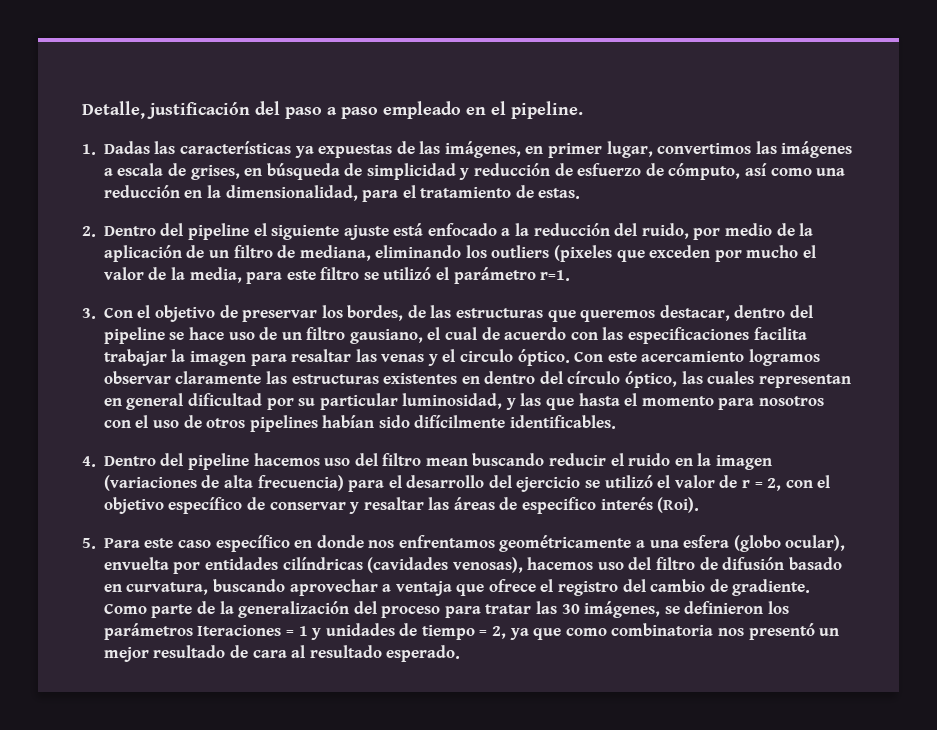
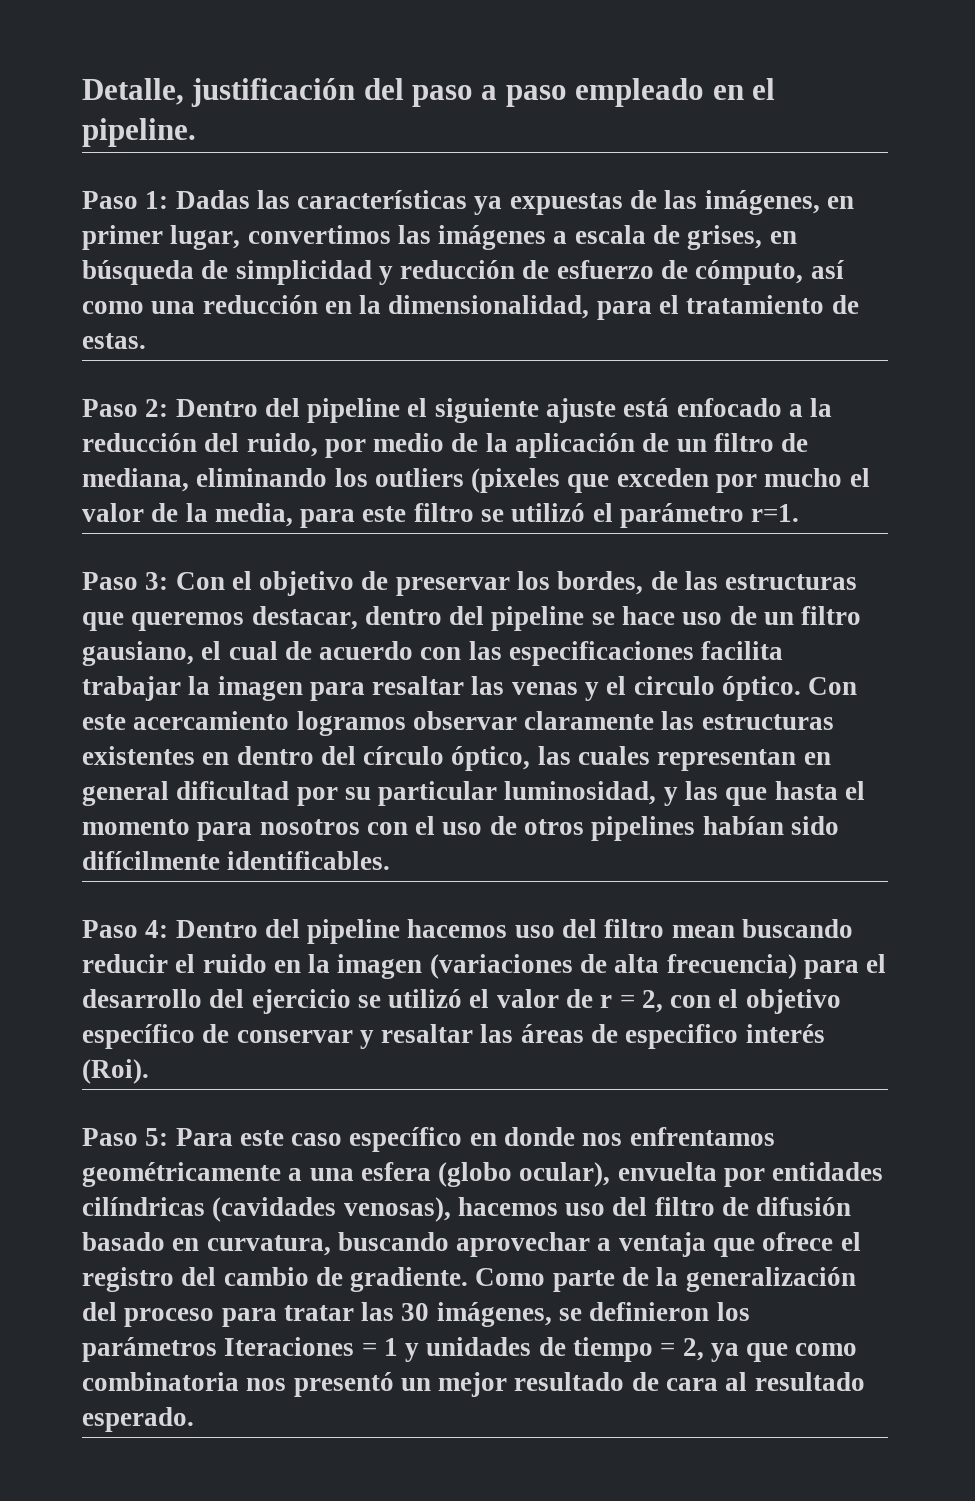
[82,144,96,155] 1. -> [82,191,169,209] Paso 1:
[82,226,96,237] 2. -> [82,399,169,417] Paso 2:
[82,308,96,319] 3. -> [82,572,169,590] Paso 3:
[82,456,96,467] 4. -> [82,920,169,938] Paso 4:
[82,538,96,549] 5. -> [82,1128,169,1146] Paso 5:

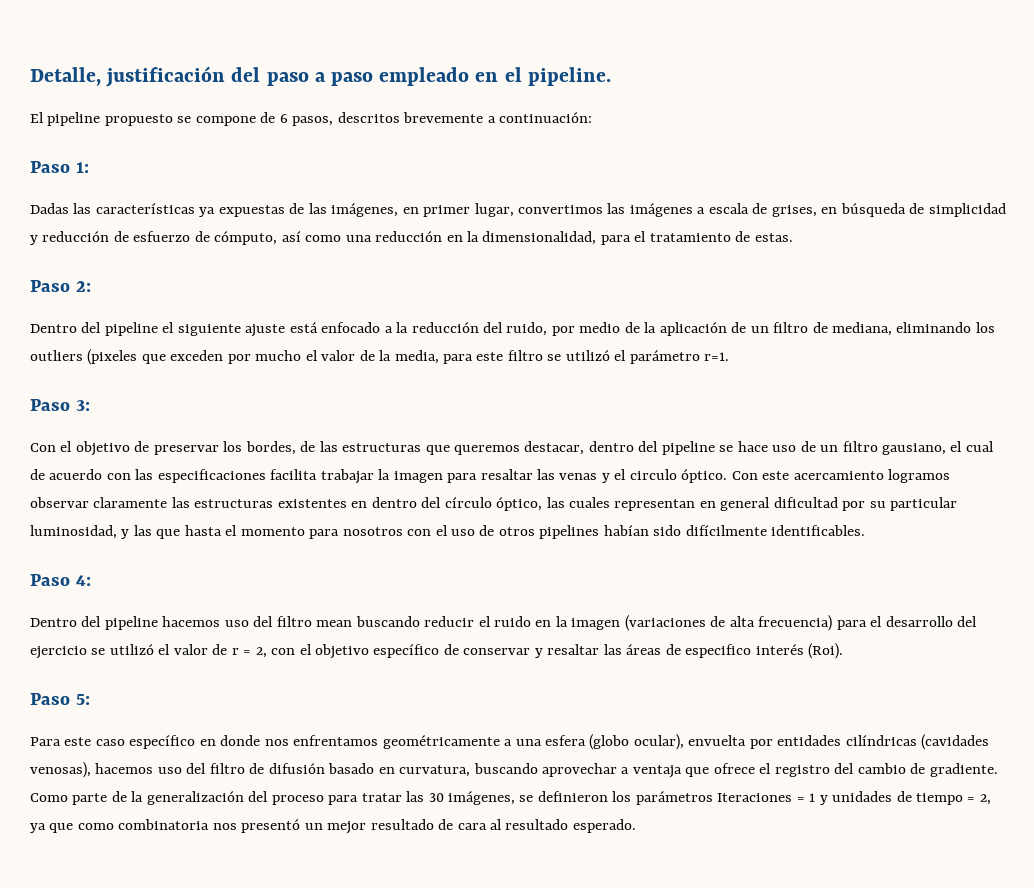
(196, 132) none -> [30,112,593,126] // El pipeline propuesto se compone de 6 pasos, descritos brevemente a continuación:
(169, 200) none -> (89, 167) //
(169, 408) none -> (91, 286) //
(169, 581) none -> (90, 405) //
(169, 929) none -> (91, 580) //
(169, 1137) none -> (90, 699) //

